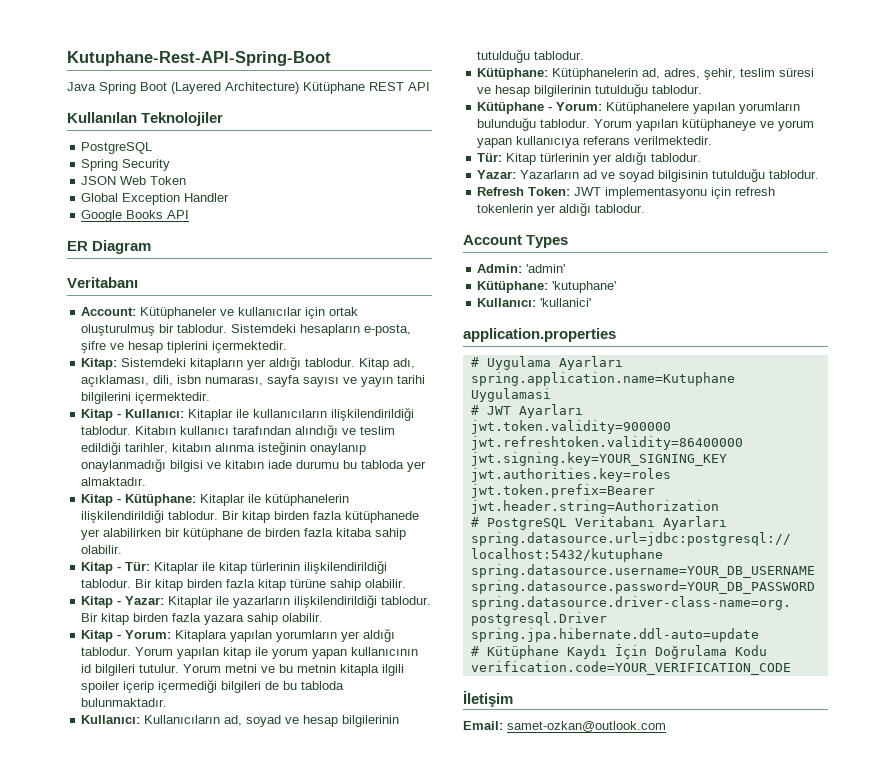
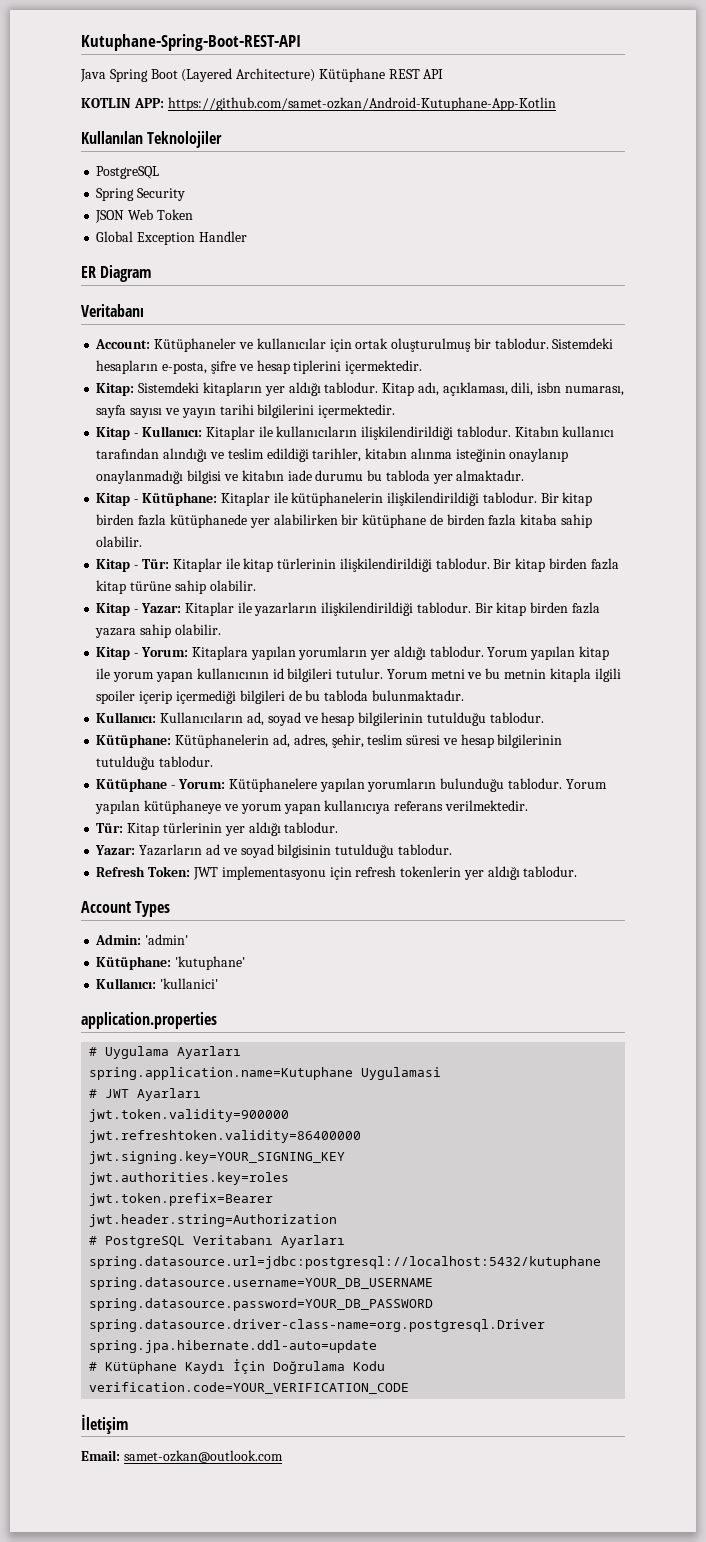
[67,51,331,66] Kutuphane-Rest-API-Spring-Boot -> [81,34,301,51] Kutuphane-Spring-Boot-REST-API
(430, 86) none -> [81,97,556,111] // KOTLIN APP: https://github.com/samet-ozkan/Android-Kutuphane-App-Kotlin
[81,210,190,222] // Google Books API -> (247, 236) none

